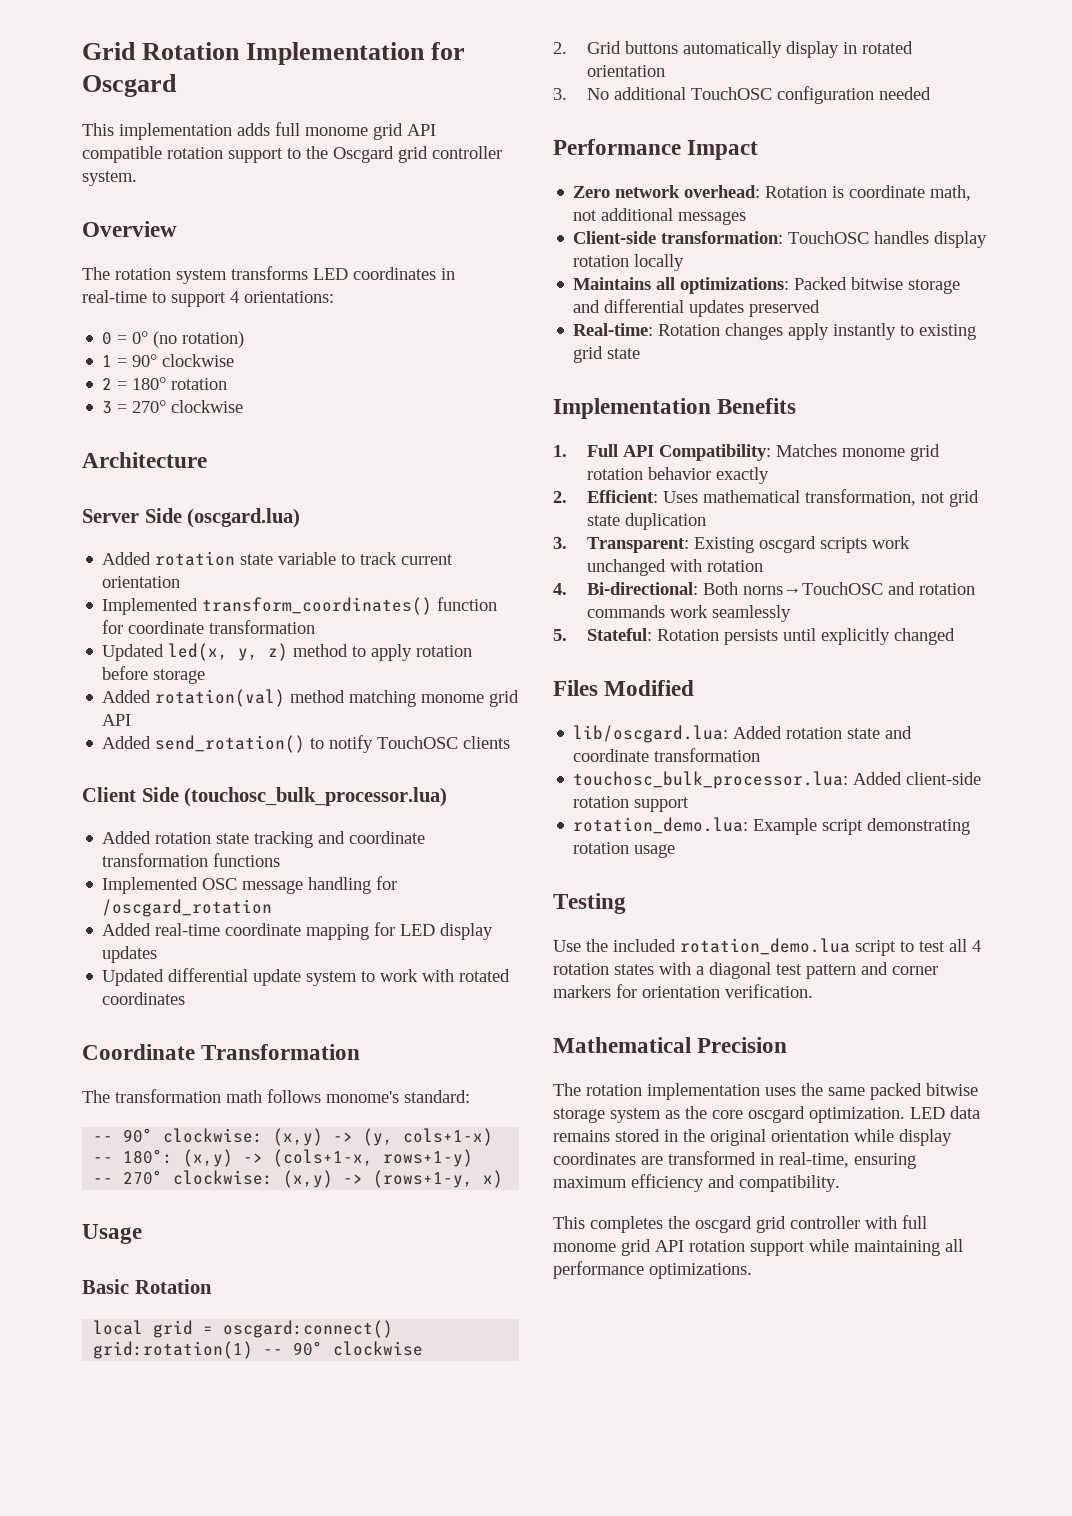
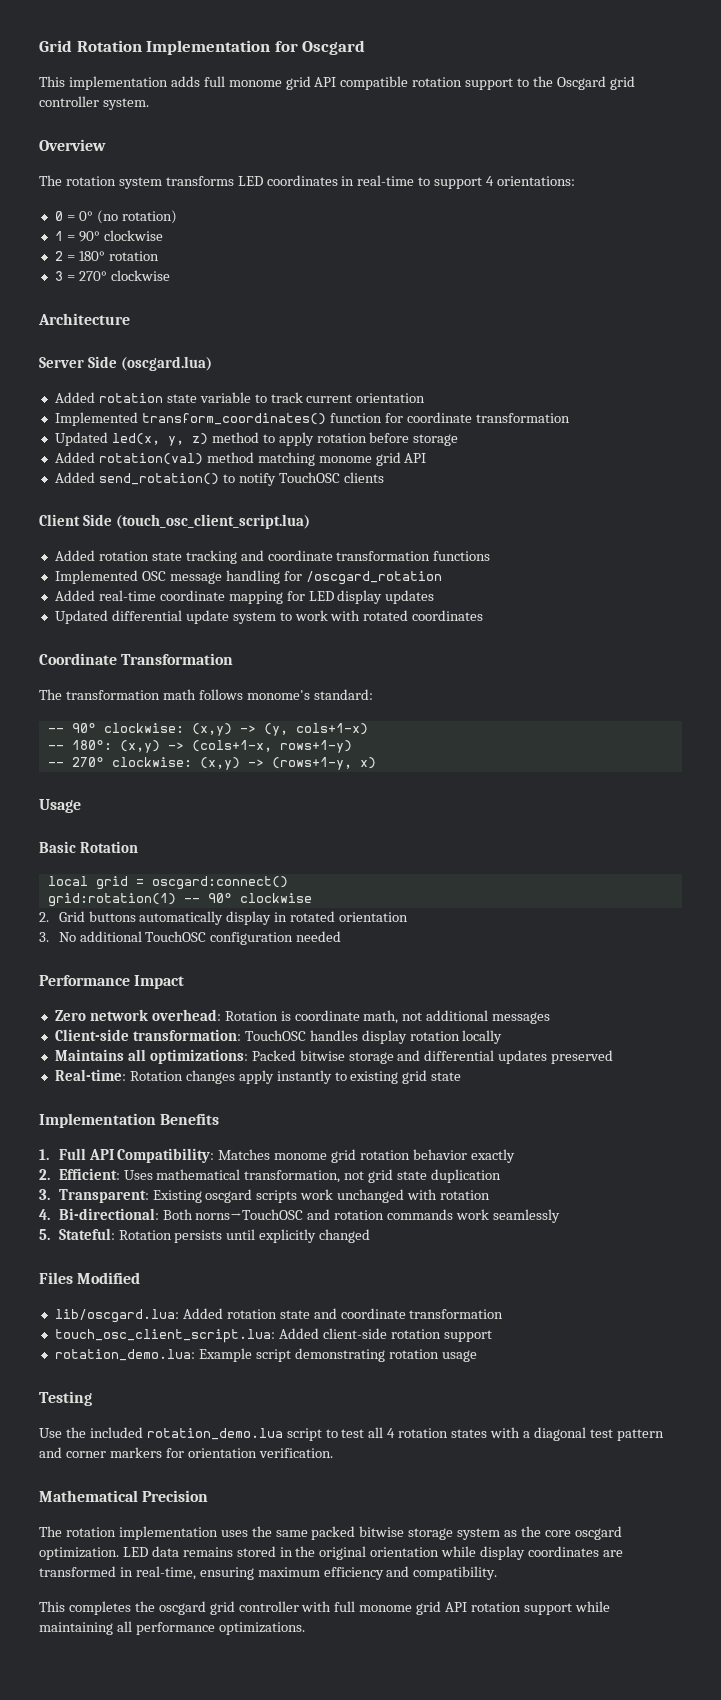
[184,787,448,807] (touchosc_bulk_processor.lua) -> [116,514,311,529] (touch_osc_client_script.lua)
[573,771,849,789] touchosc_bulk_processor.lua: -> [54,1329,275,1343] touch_osc_client_script.lua:

